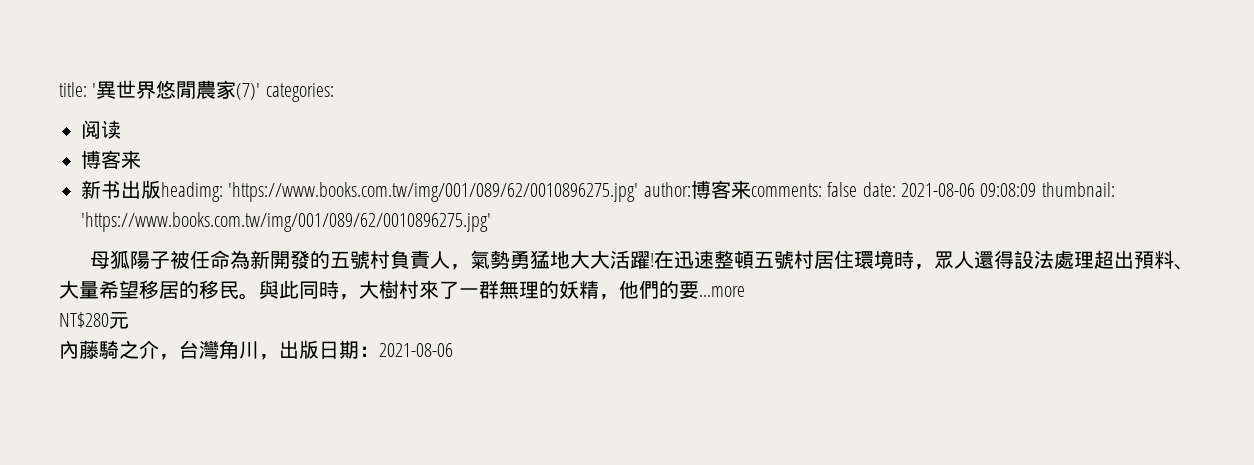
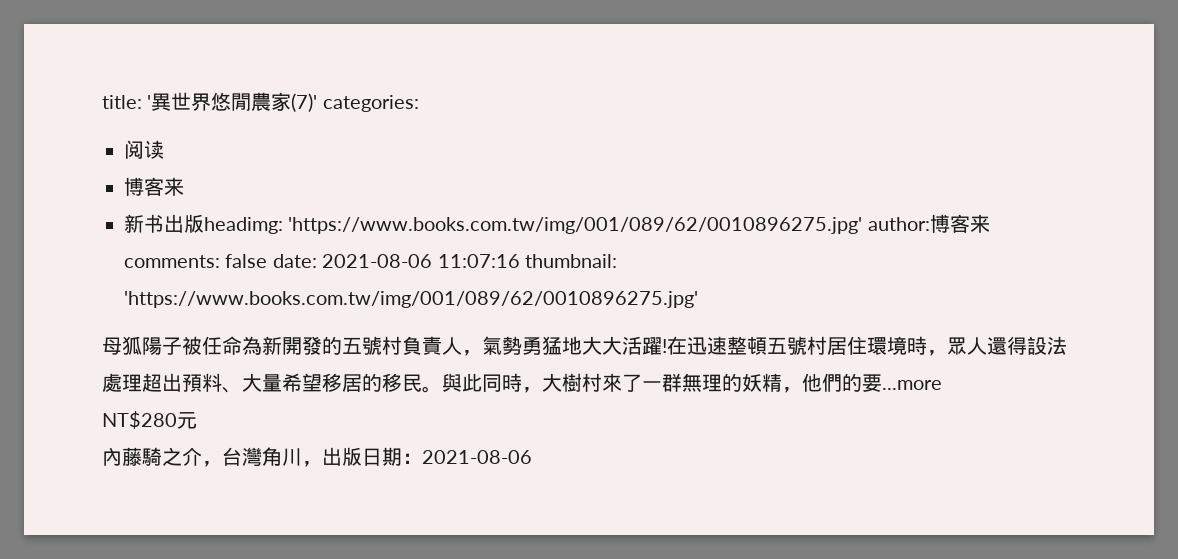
[980,183,1037,197] 09:08:09 -> [437,254,520,268] 11:07:16

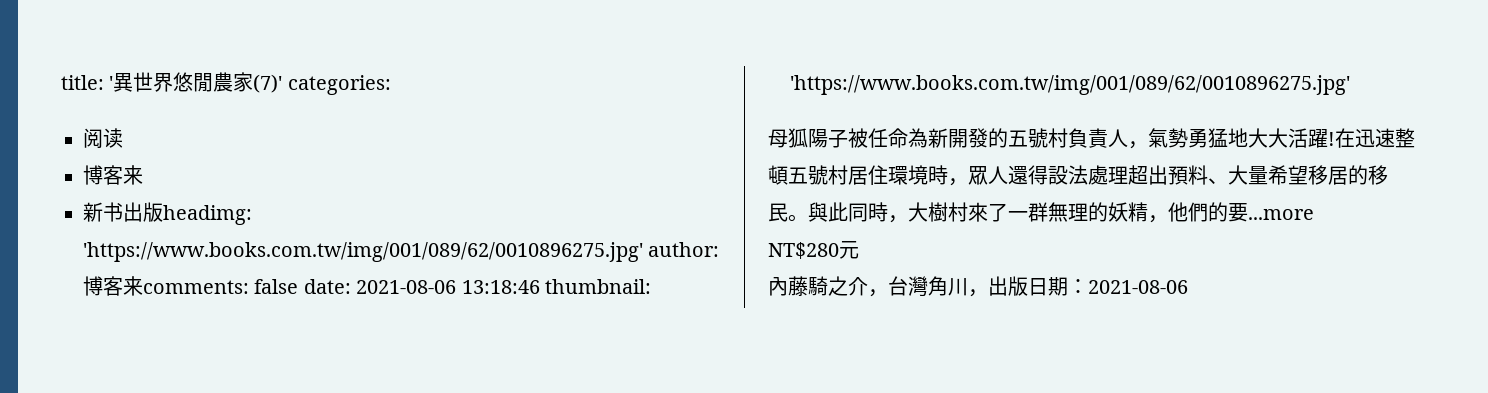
[437,254,520,268] 11:07:16 -> [461,280,540,294] 13:18:46

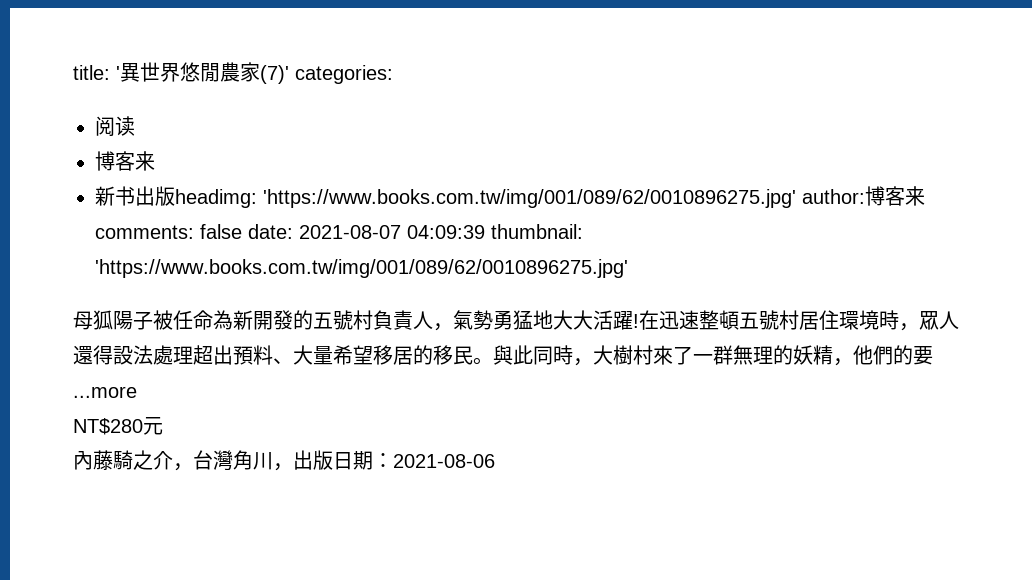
[356,280,540,294] 2021-08-06 13:18:46 -> [299,225,485,239] 2021-08-07 04:09:39

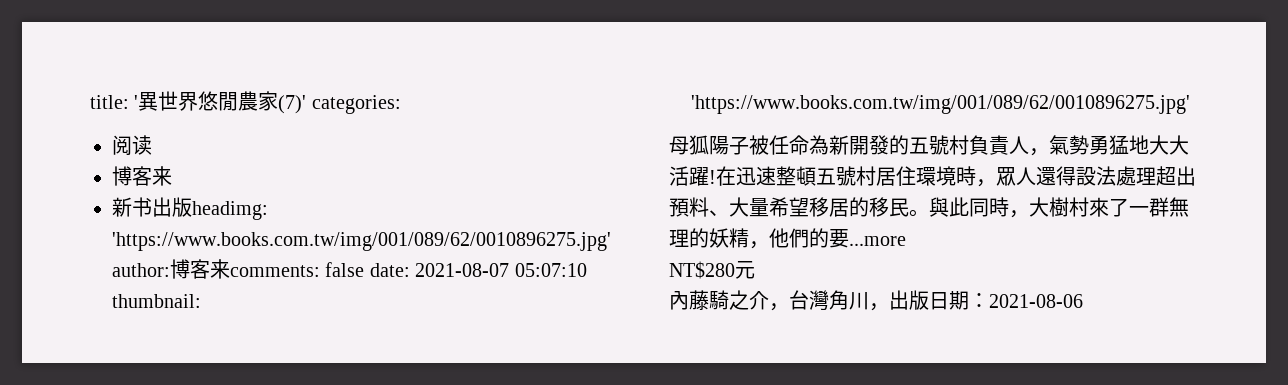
[407,225,485,239] 04:09:39 -> [514,263,587,277] 05:07:10

